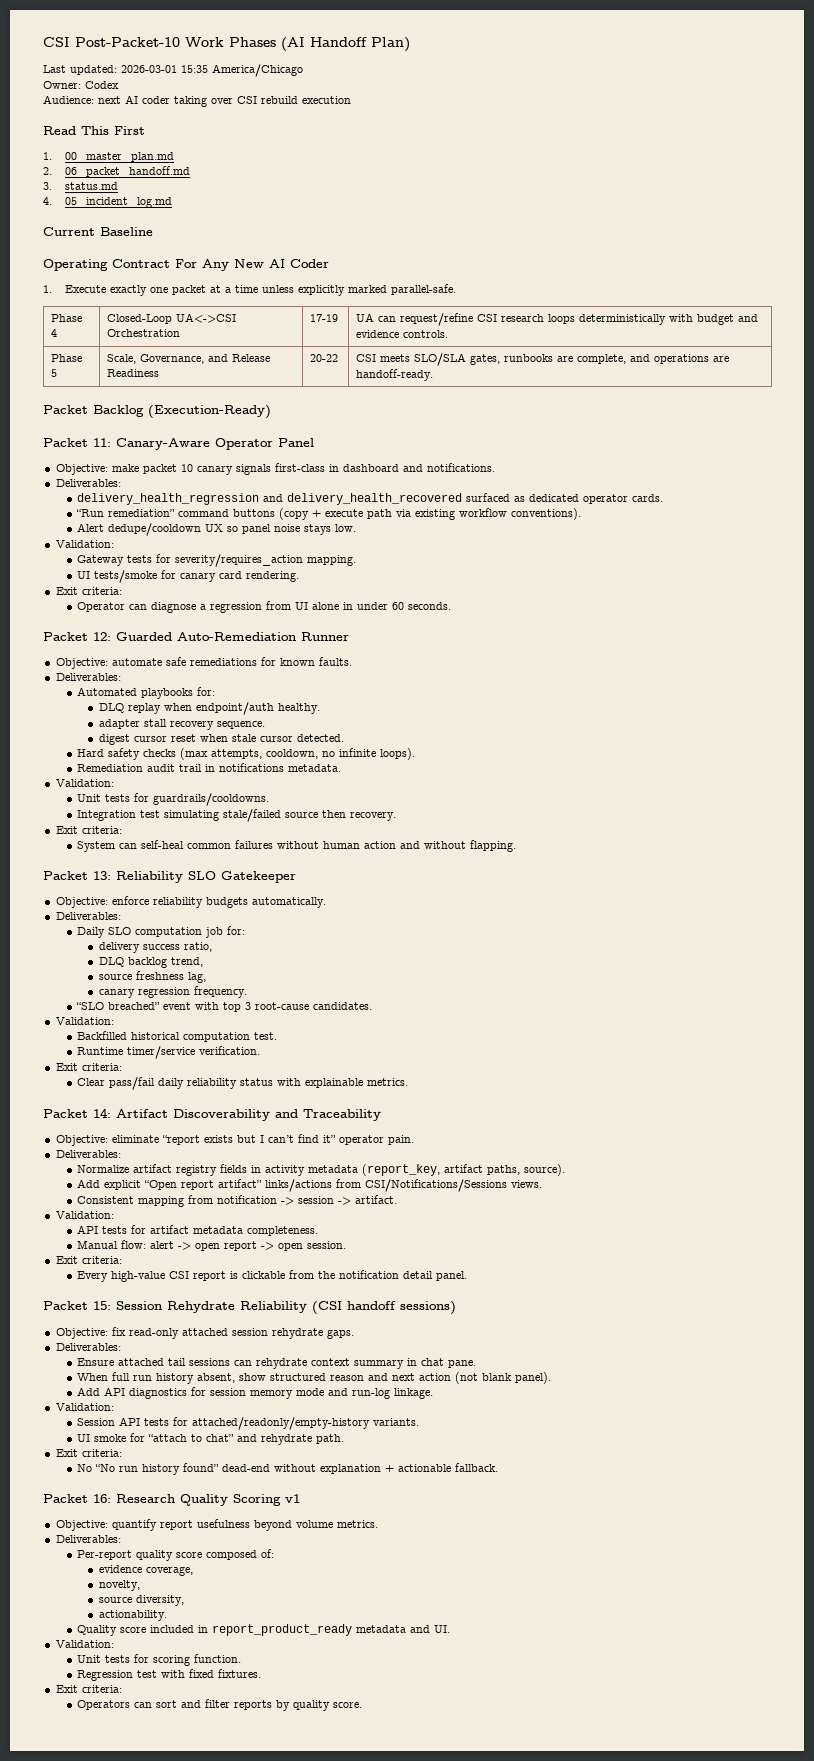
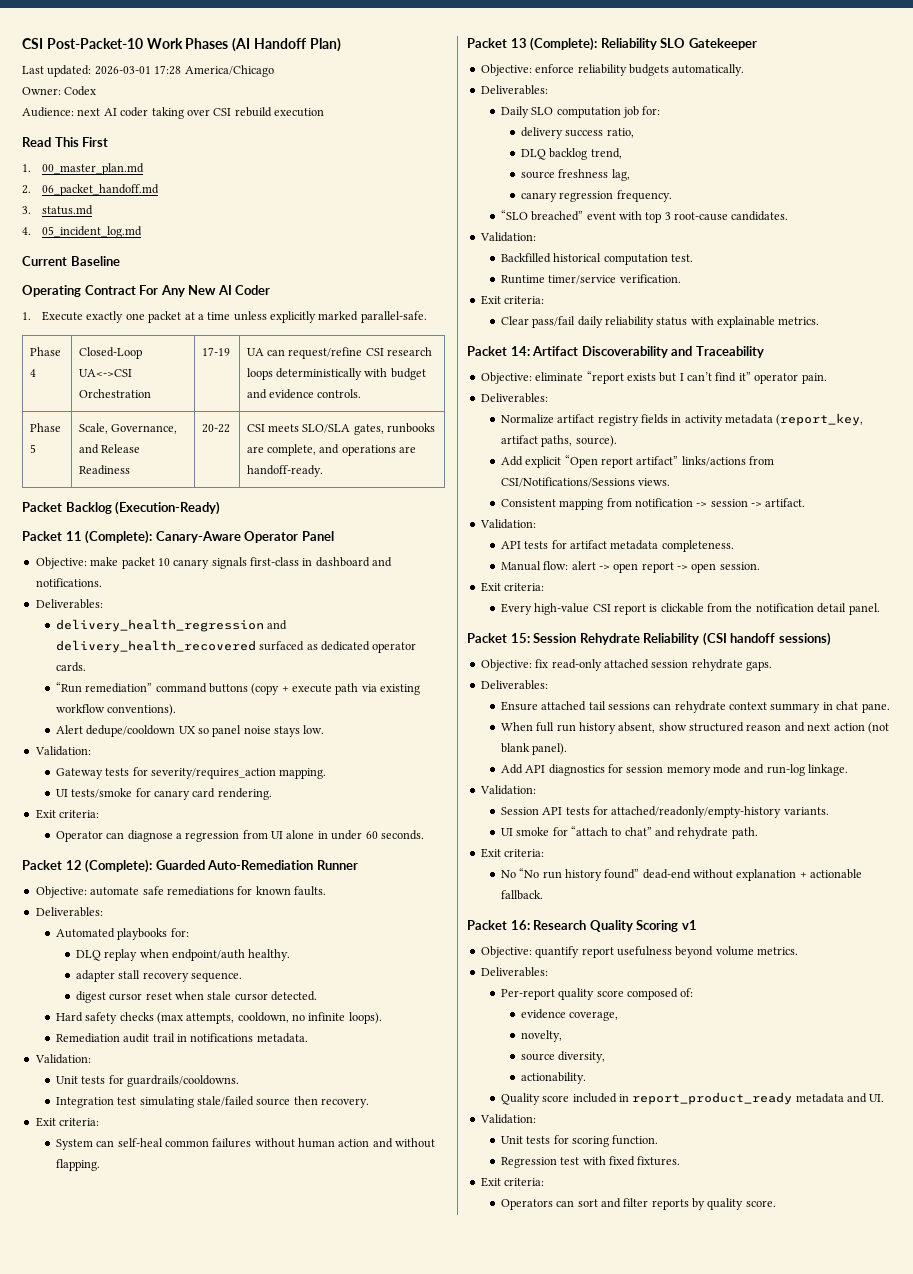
[181,65,208,73] 15:35 -> [154,65,182,75] 17:28
[93,438,111,447] 11: -> [65,530,153,544] 11 (Complete):
[93,632,111,641] 12: -> [65,859,153,873] 12 (Complete):
[93,871,111,880] 13: -> [510,37,598,51] 13 (Complete):

